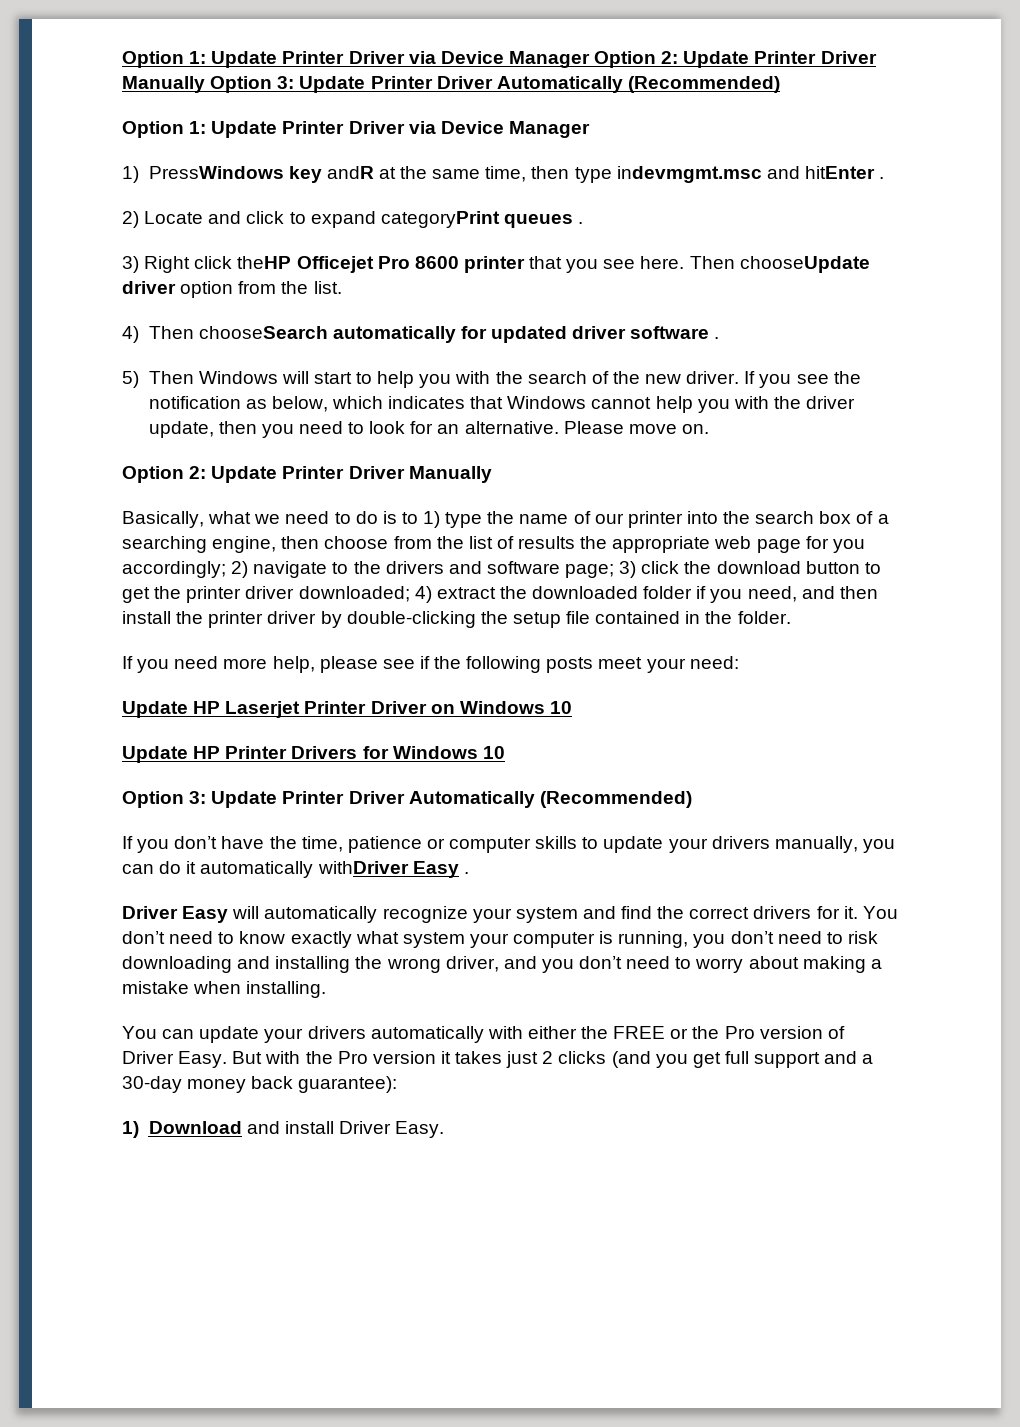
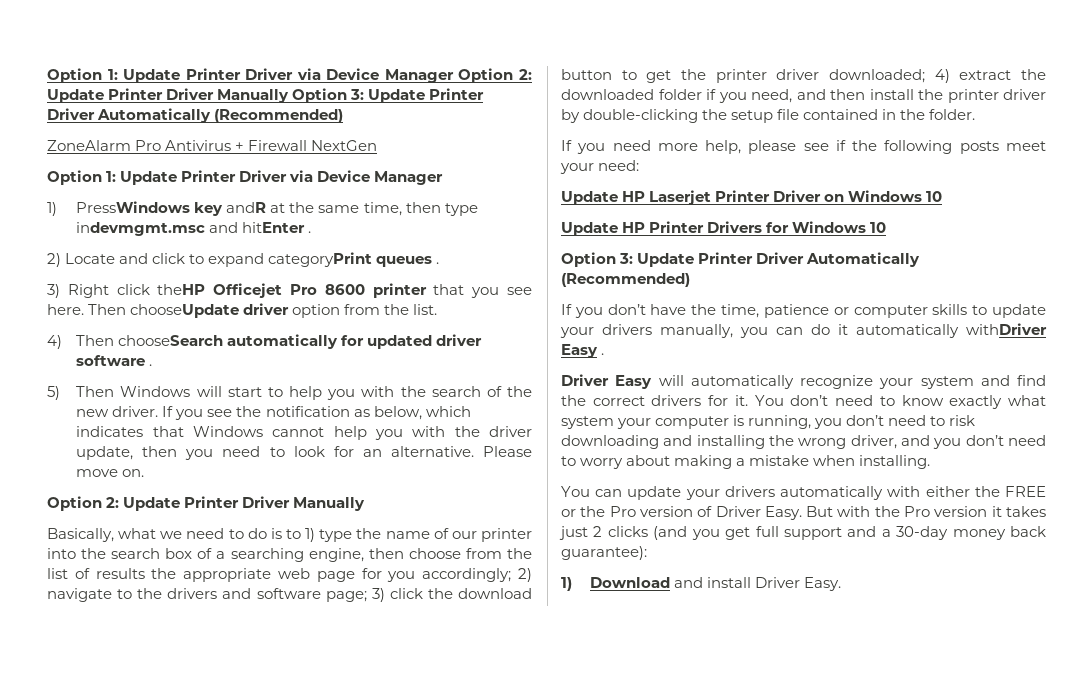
(780, 84) none -> [47,140,378,151] // ZoneAlarm Pro Antivirus + Firewall NextGen

